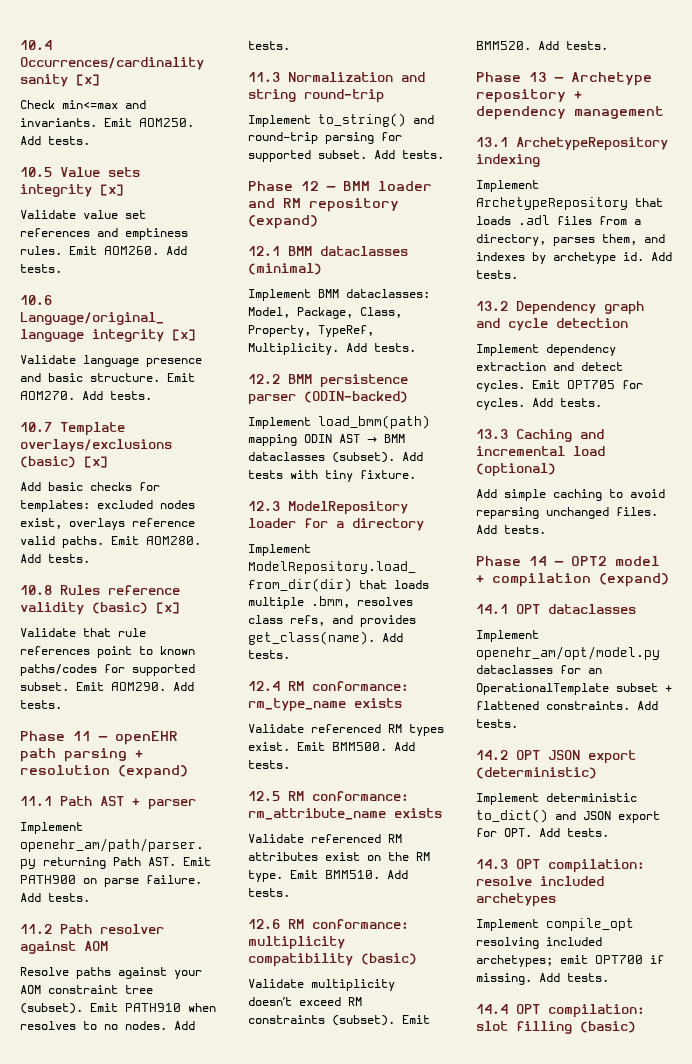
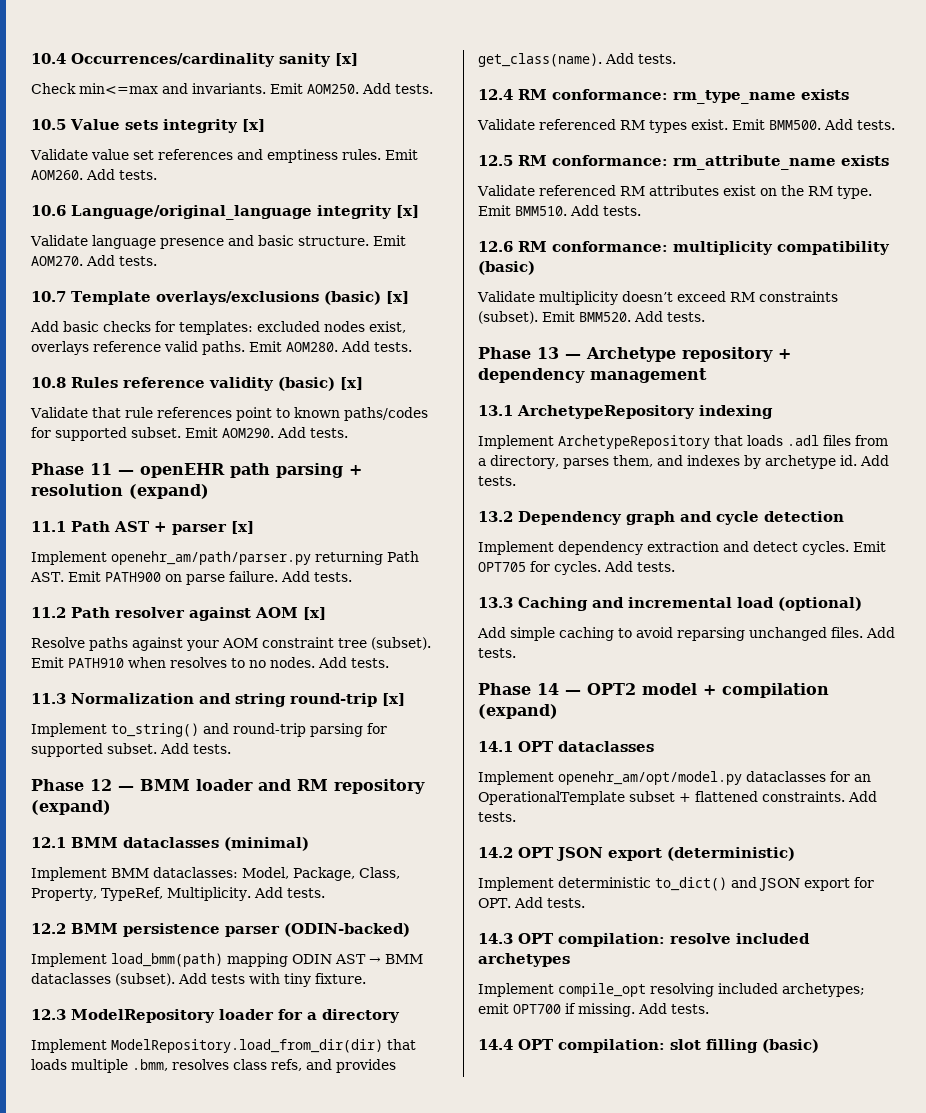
(196, 804) none -> [231,521,254,534] [x]
(108, 946) none -> [303,607,326,620] [x]
(384, 96) none -> [382,693,405,706] [x]

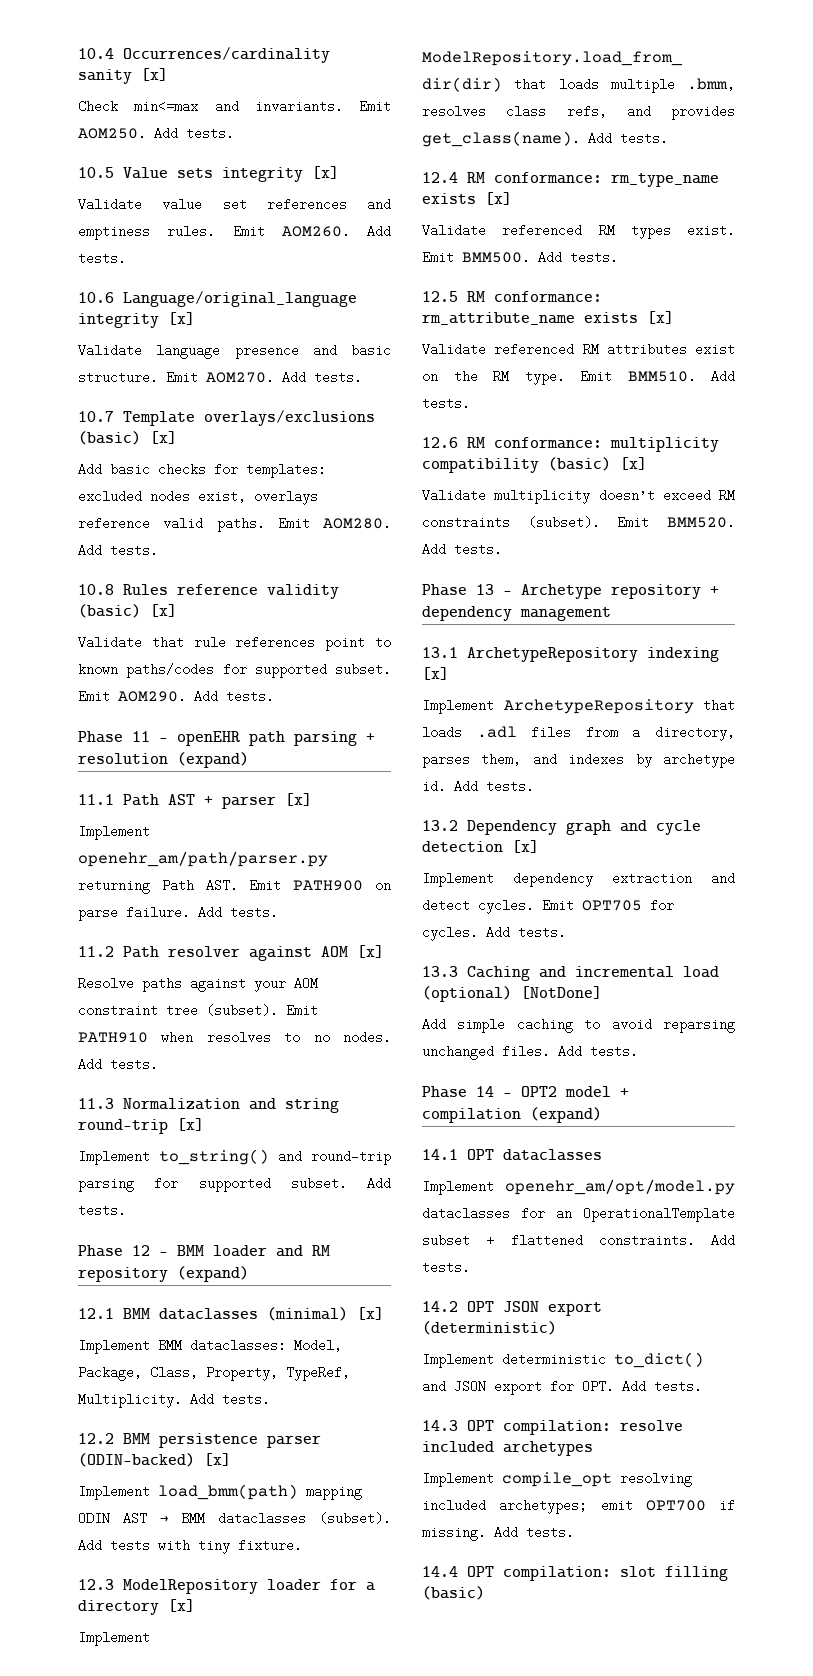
(309, 844) none -> [357,1307,384,1320] [x]
(410, 930) none -> [204,1453,231,1466] [x]
(400, 1016) none -> [168,1599,195,1612] [x]
(849, 94) none -> [485,192,512,205] [x]
(889, 160) none -> [647,311,674,324] [x]
(535, 268) none -> [620,457,647,470] [x]
(773, 412) none -> [422,667,449,680] [x]
(844, 516) none -> [512,840,539,853] [x]
(862, 604) none -> [521,986,602,999] [NotDone]

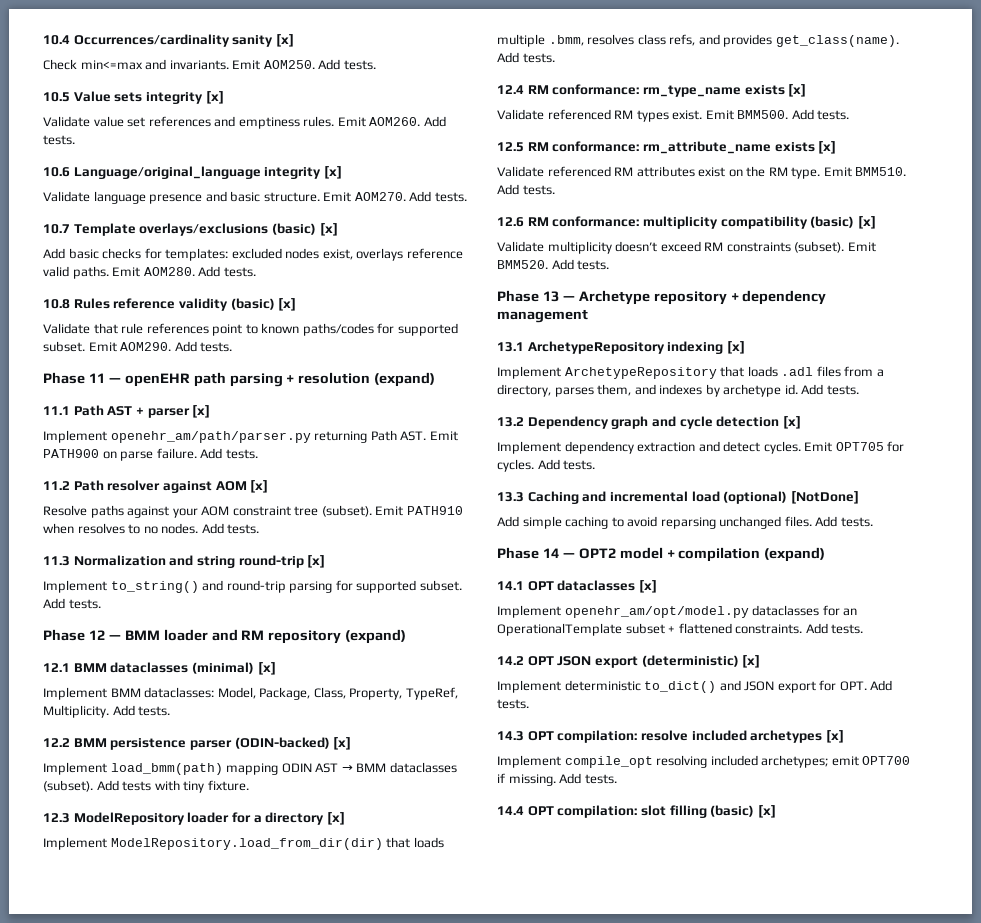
(602, 1155) none -> [638,580,657,593] [x]
(557, 1328) none -> [742,655,761,668] [x]
(593, 1448) none -> [825,730,844,743] [x]
(485, 1593) none -> [757,805,776,818] [x]

